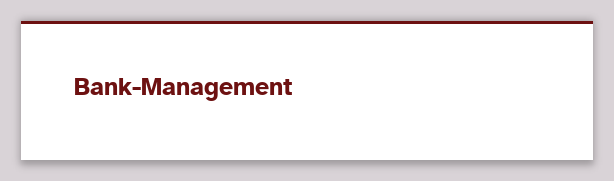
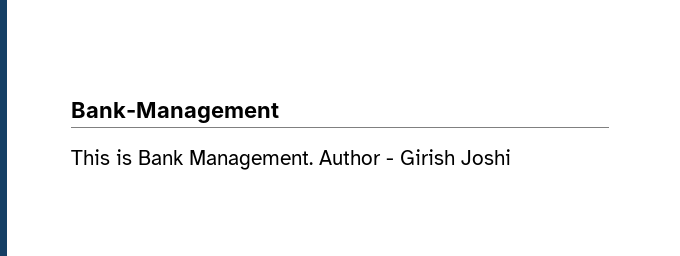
(292, 89) none -> [71,149,511,170] // This is Bank Management. Author - Girish Joshi

